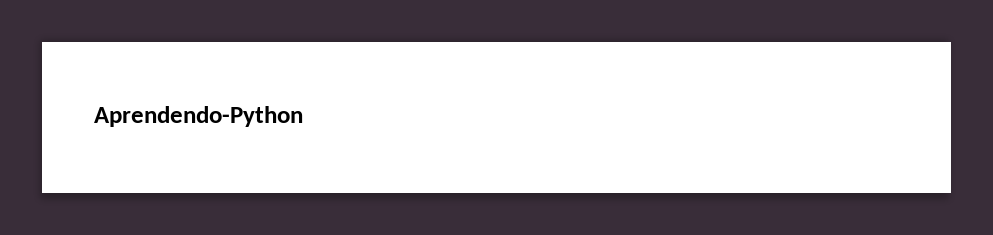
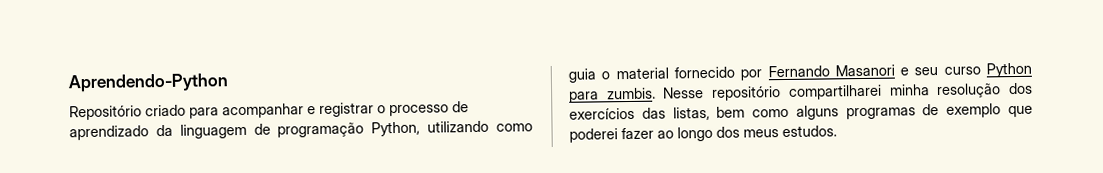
(303, 116) none -> [69,101,469,121] [69,120,533,141] [568,62,1032,83] [569,82,1033,103] [569,103,1033,121] [569,125,837,143] // Repositório criado para acompanhar e registrar o processo de aprendizado da linguagem de programação Python, utilizando como guia o material fornecido por Fernando Masanori e seu curso Python para zumbis. Nesse repositório compartilharei minha resolução dos exercícios das listas, bem como alguns programas de exemplo que poderei fazer ao longo dos meus estudos.

